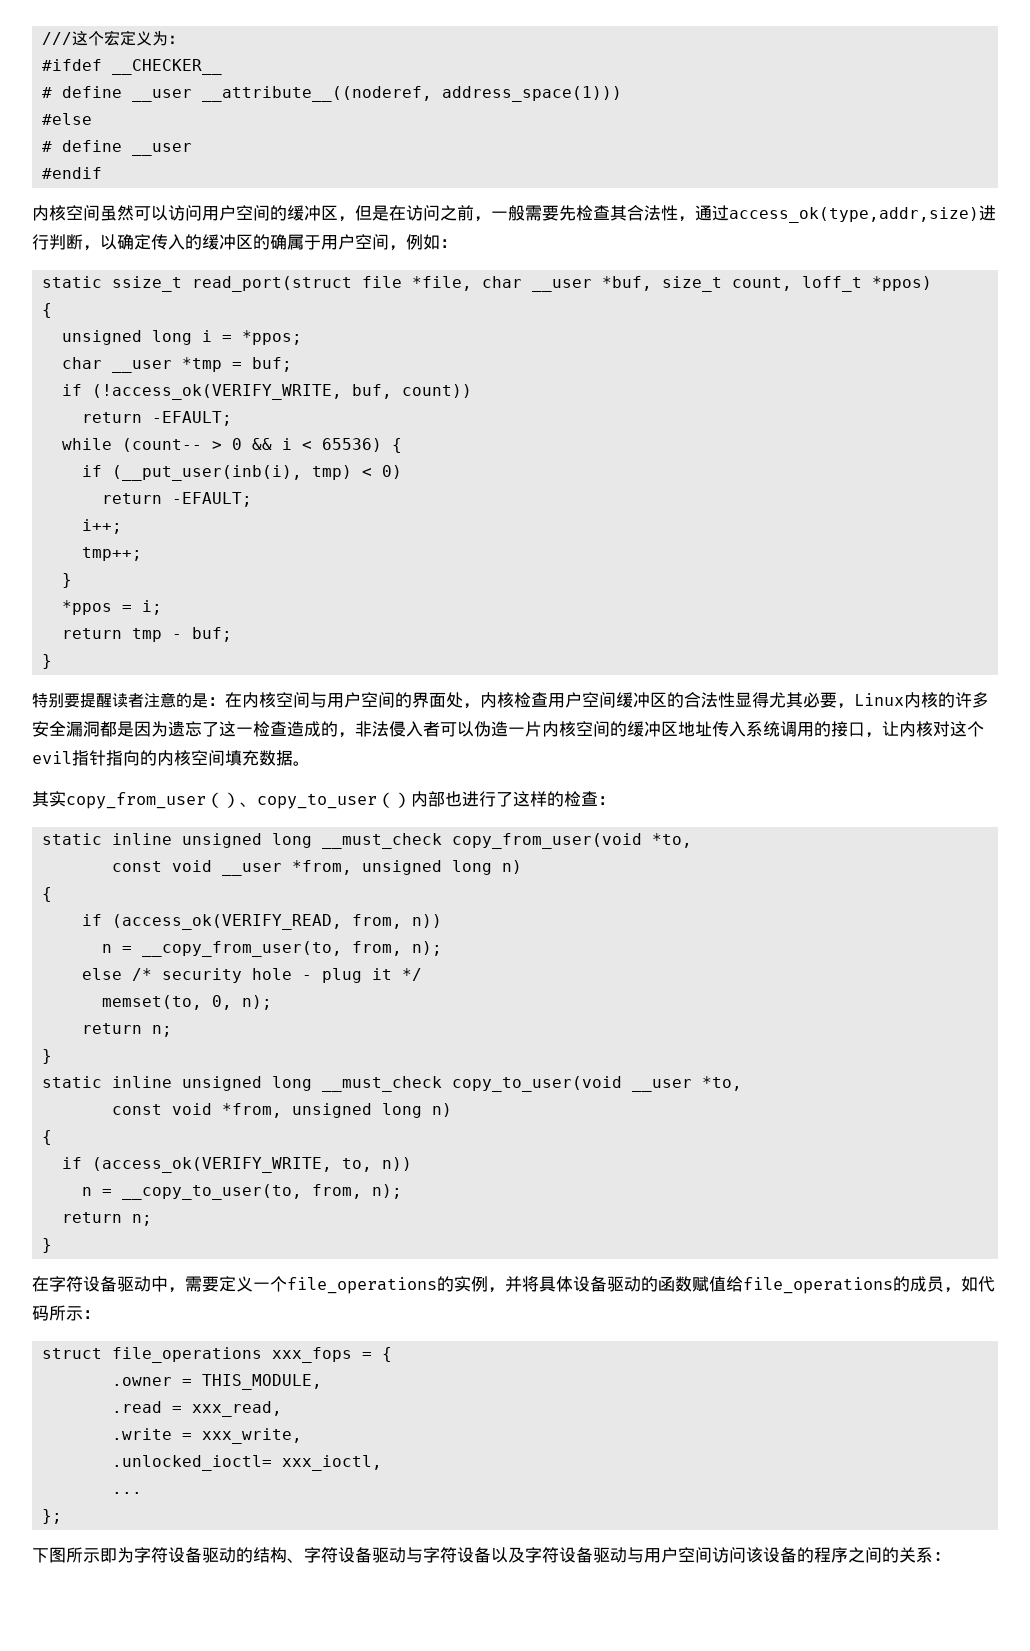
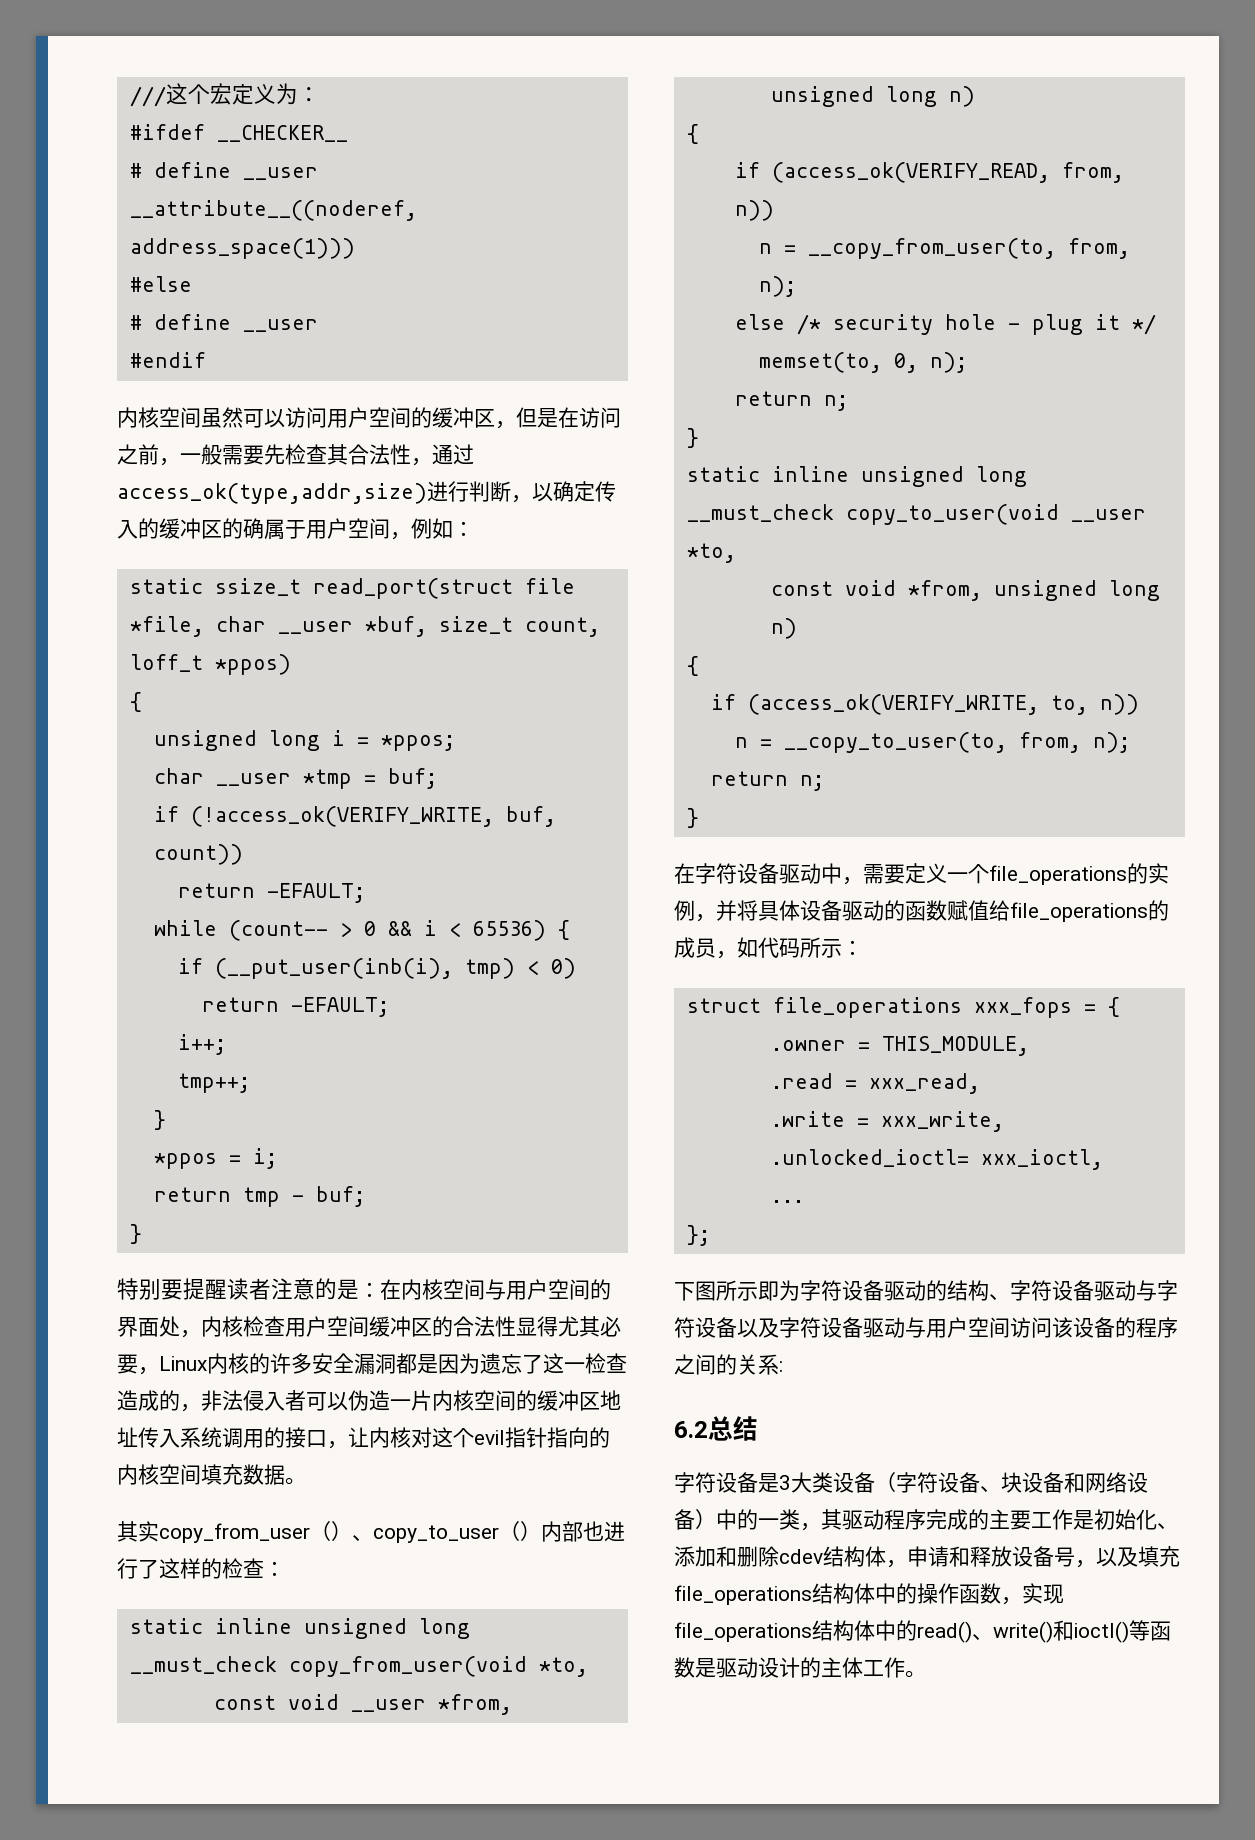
(943, 1556) none -> [674,1416,758,1441] [674,1472,1148,1493] [674,1509,1178,1531] [674,1546,1180,1568] [674,1583,1064,1605] [674,1620,1171,1643] [674,1657,926,1678] // 6.2总结 // 字符设备是3大类设备（字符设备、块设备和网络设备）中的一类，其驱动程序完成的主要工作是初始化、添加和删除cdev结构体，申请和释放设备号，以及填充file_operations结构体中的操作函数，实现file_operations结构体中的read()、write()和ioctl()等函数是驱动设计的主体工作。

